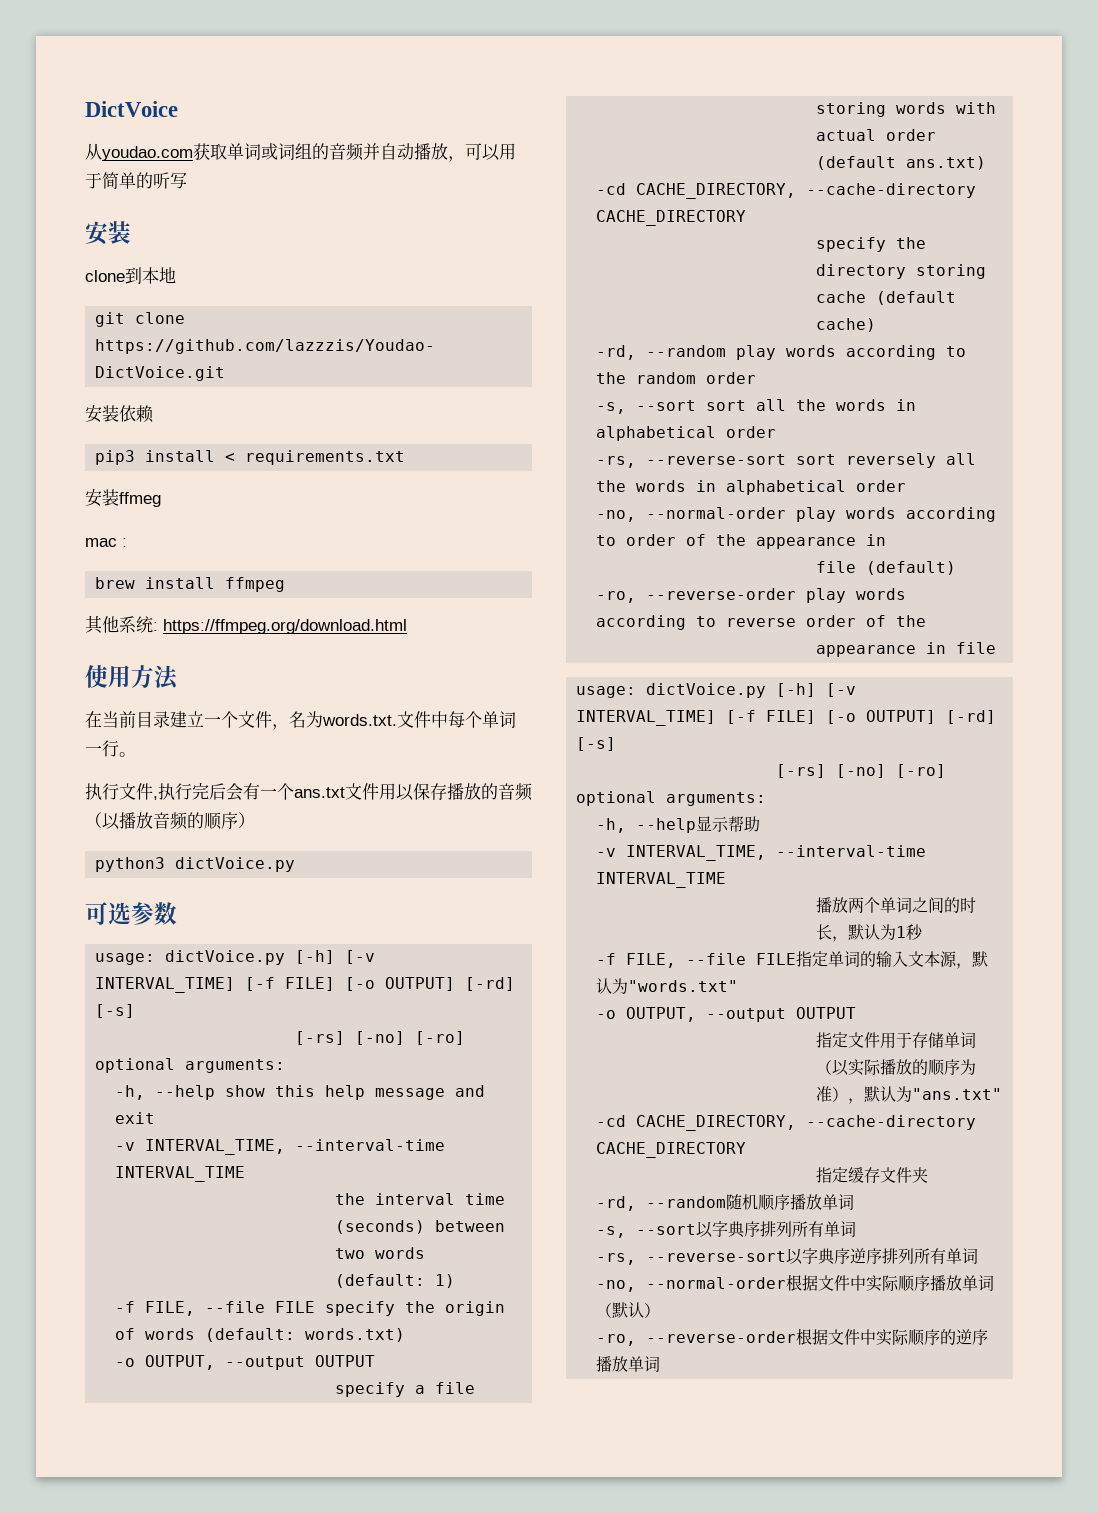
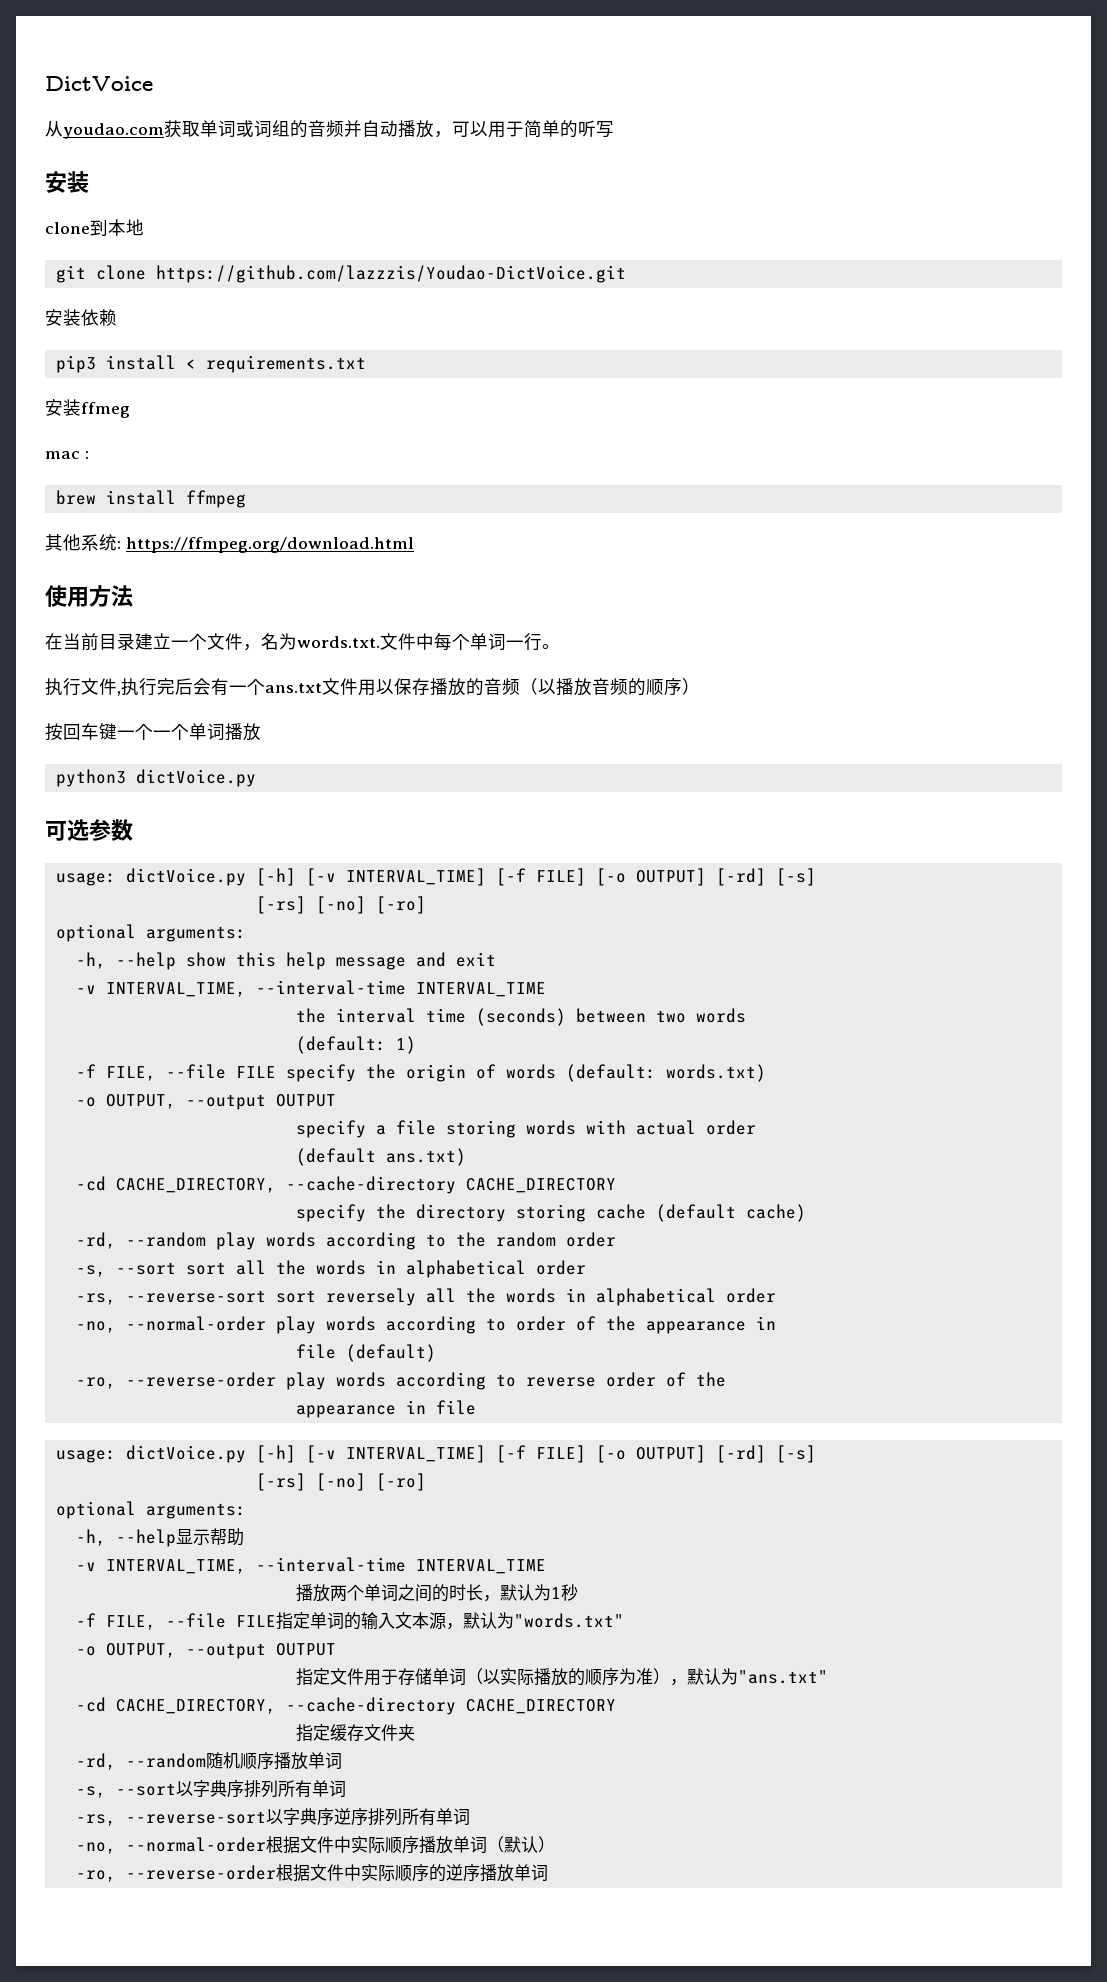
(255, 820) none -> [45,723,261,741] // 按回车键一个一个单词播放

